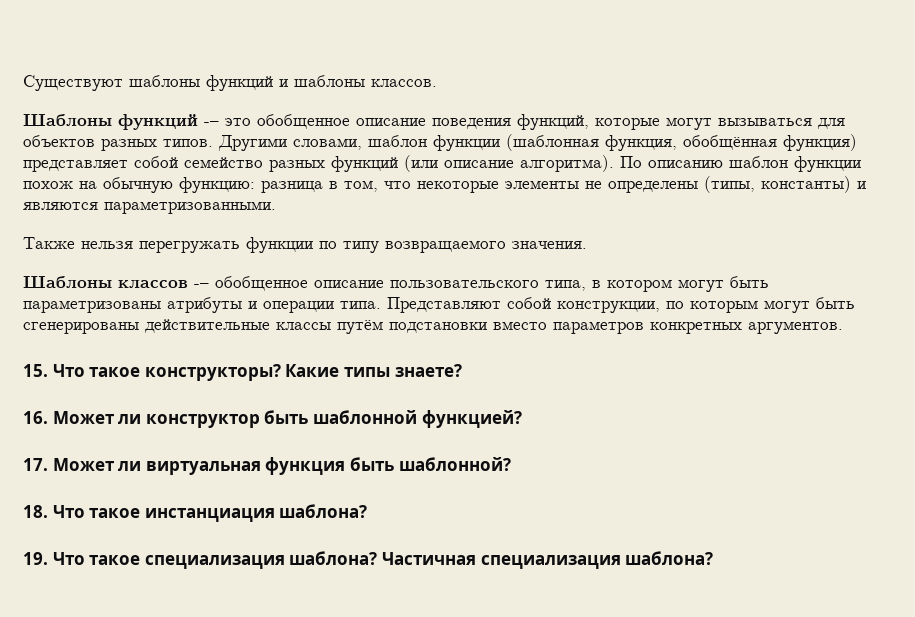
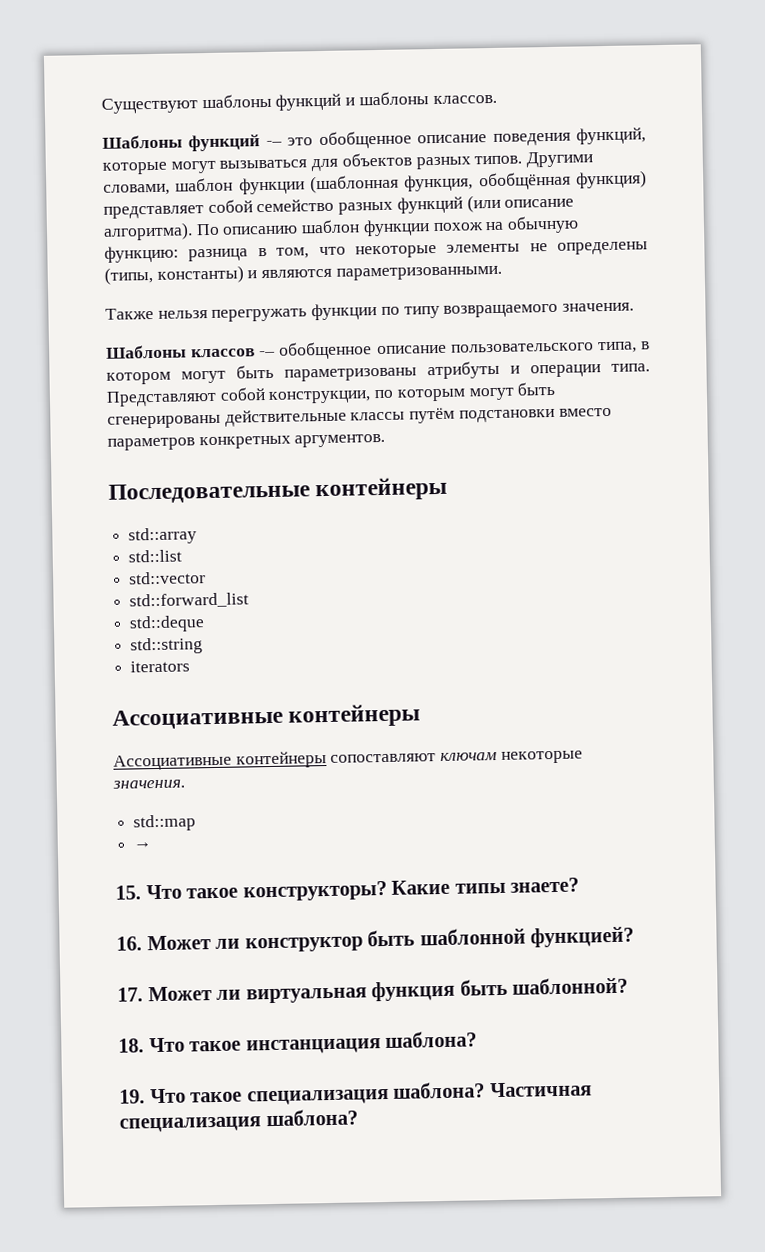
(843, 327) none -> [108,476,448,504] [128,527,198,545] [128,549,183,563] [129,571,207,585] [129,592,250,609] [129,615,206,633] [130,637,204,655] [130,660,191,673] [112,703,421,730] [113,750,583,771] [112,779,185,789] [133,814,197,832] [133,842,153,850] // Последовательные контейнеры // std::array // std::list // std::vector // std::forward_list // std::deque // std::string // iterators // Ассоциативные контейнеры // Ассоциативные контейнеры сопоставляют ключам некоторые значения. // std::map // →

